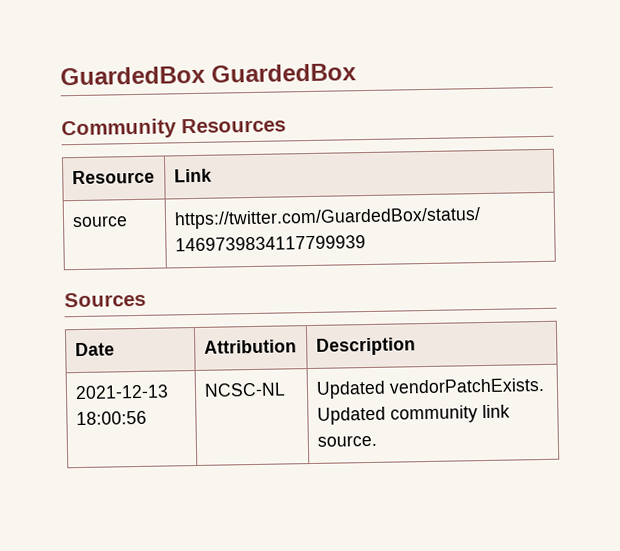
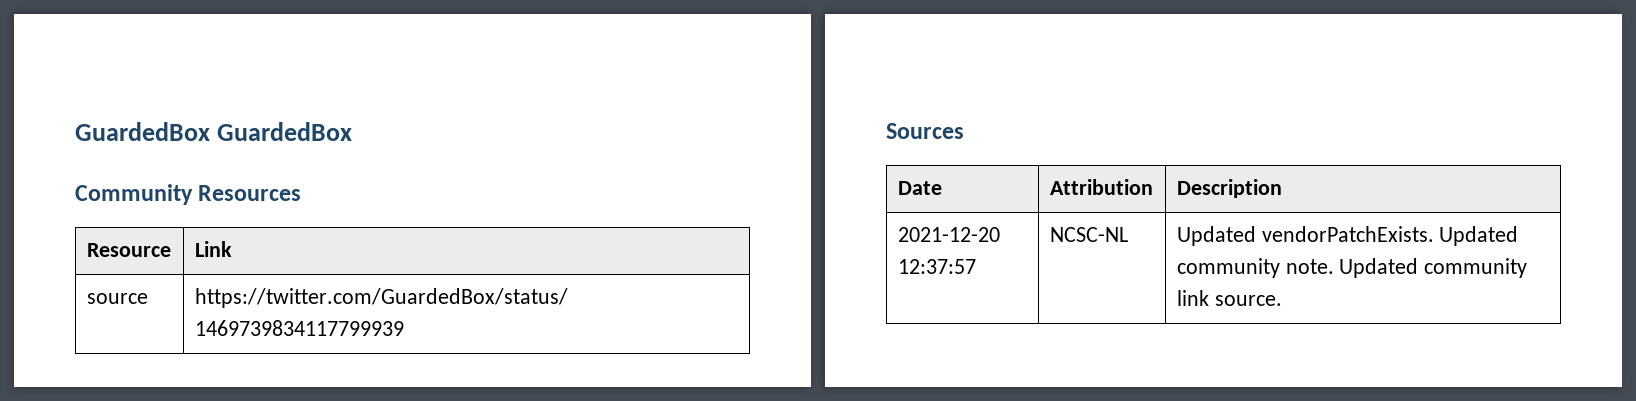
[74,384,169,400] [75,410,147,426] 2021-12-13 18:00:56 -> [897,227,1000,242] [897,259,976,274] 2021-12-20 12:37:57
(478, 414) none -> [1285,258,1528,278] note. Updated community

